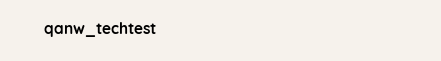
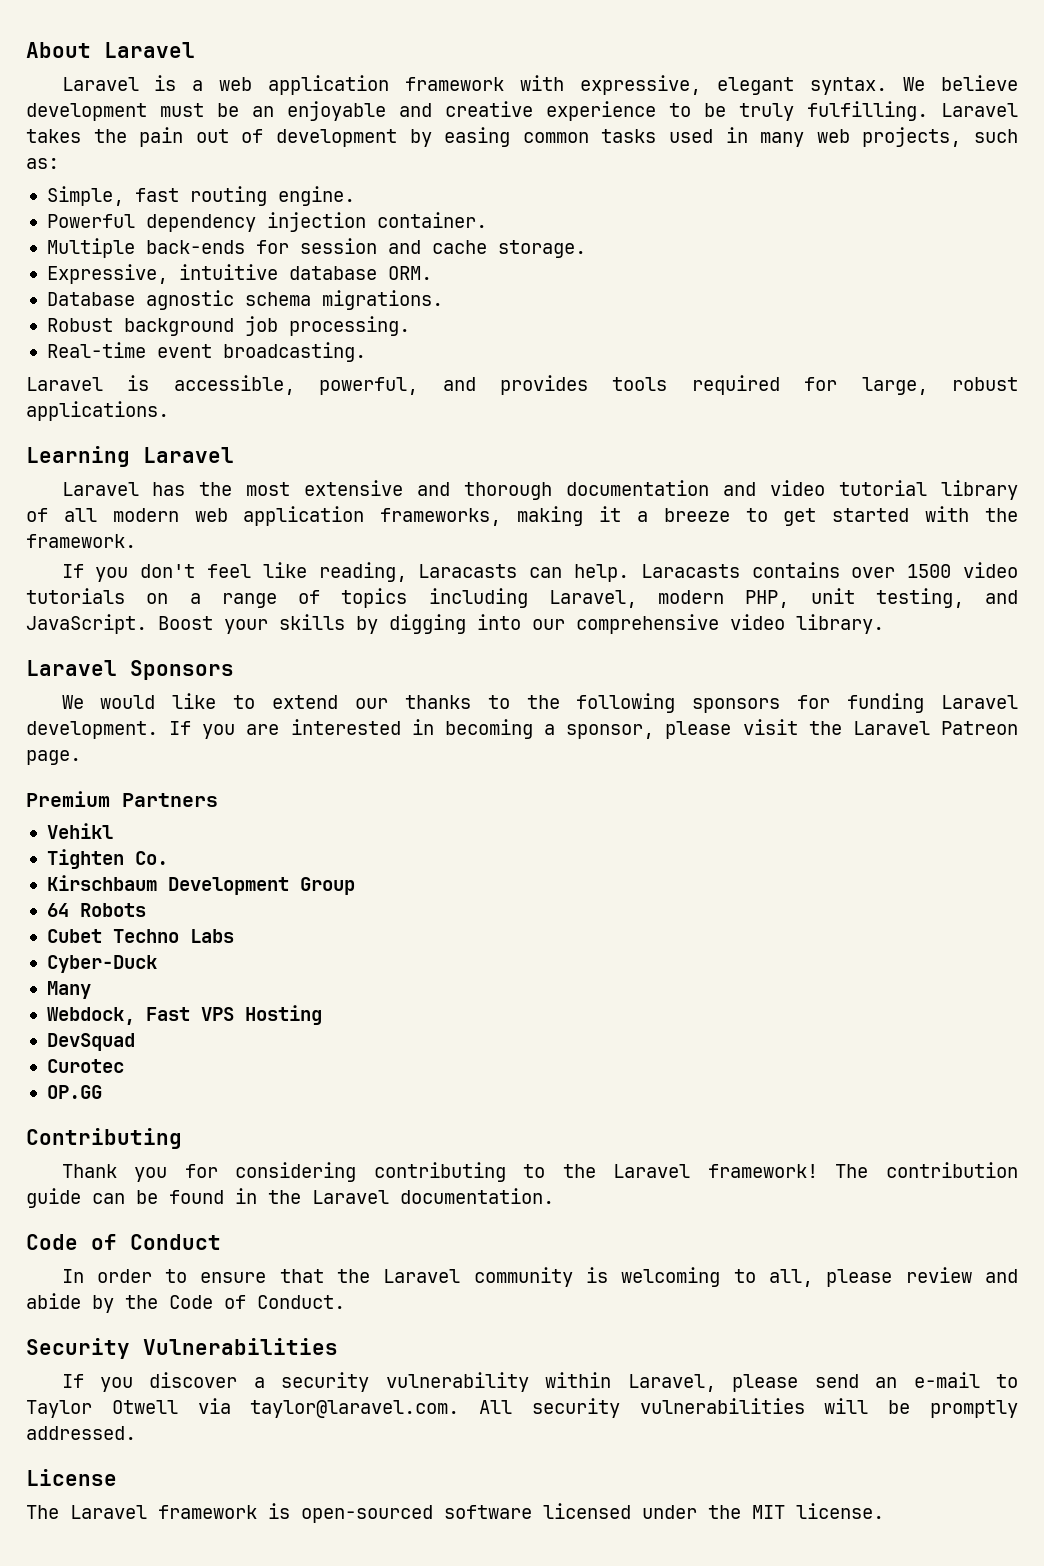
[44,22,156,37] qanw_techtest -> [26,42,195,58] [61,75,1018,95] [26,101,1018,121] [26,127,1019,147] [26,158,59,169] [46,186,355,206] [46,212,487,232] [46,238,586,258] [46,264,432,284] [46,290,443,310] [46,316,410,336] [46,342,366,362] [26,375,1018,395] [26,401,169,421] [26,446,234,467] [61,480,1018,500] [26,506,1019,526] [26,534,136,548] [61,562,1018,582] [26,588,1018,608] [26,614,884,634] [26,660,234,680] [61,693,1018,713] [26,719,1019,739] [26,750,81,765] [26,791,218,807] [46,823,113,839] [46,849,168,869] [46,875,355,895] [46,903,146,917] [46,929,234,943] [46,955,157,973] [46,981,91,999] [46,1005,322,1025] [46,1033,135,1051] [46,1059,124,1073] [46,1085,102,1099] [26,1128,182,1149] [61,1162,1019,1182] [26,1188,554,1208] [26,1234,221,1250] [61,1267,1019,1287] [26,1293,345,1313] [26,1338,338,1359] [61,1372,1018,1392] [26,1398,1019,1418] [26,1426,136,1440] [26,1469,117,1486] [26,1503,884,1523] About Laravel // Laravel is a web application framework with expressive, elegant syntax. We believe development must be an enjoyable and creative experience to be truly fulfilling. Laravel takes the pain out of development by easing common tasks used in many web projects, such as: // Simple, fast routing engine. // Powerful dependency injection container. // Multiple back-ends for session and cache storage. // Expressive, intuitive database ORM. // Database agnostic schema migrations. // Robust background job processing. // Real-time event broadcasting. // Laravel is accessible, powerful, and provides tools required for large, robust applications. // Learning Laravel // Laravel has the most extensive and thorough documentation and video tutorial library of all modern web application frameworks, making it a breeze to get started with the framework. // If you don't feel like reading, Laracasts can help. Laracasts contains over 1500 video tutorials on a range of topics including Laravel, modern PHP, unit testing, and JavaScript. Boost your skills by digging into our comprehensive video library. // Laravel Sponsors // We would like to extend our thanks to the following sponsors for funding Laravel development. If you are interested in becoming a sponsor, please visit the Laravel Patreon page. // Premium Partners // Vehikl // Tighten Co. // Kirschbaum Development Group // 64 Robots // Cubet Techno Labs // Cyber-Duck // Many // Webdock, Fast VPS Hosting // DevSquad // Curotec // OP.GG // Contributing // Thank you for considering contributing to the Laravel framework! The contribution guide can be found in the Laravel documentation. // Code of Conduct // In order to ensure that the Laravel community is welcoming to all, please review and abide by the Code of Conduct. // Security Vulnerabilities // If you discover a security vulnerability within Laravel, please send an e-mail to Taylor Otwell via taylor@laravel.com. All security vulnerabilities will be promptly addressed. // License // The Laravel framework is open-sourced software licensed under the MIT license.

